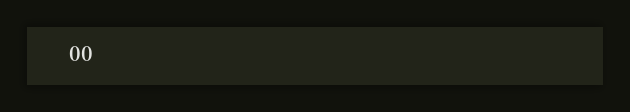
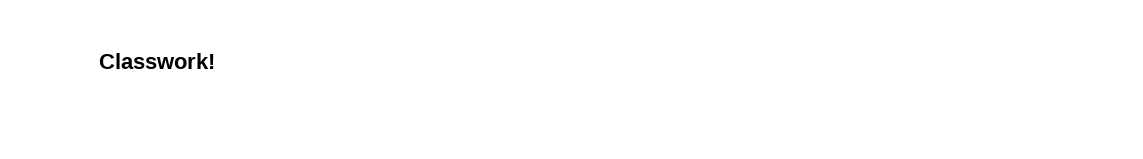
[69,46,93,61] 00 -> [99,53,215,69] Classwork!

